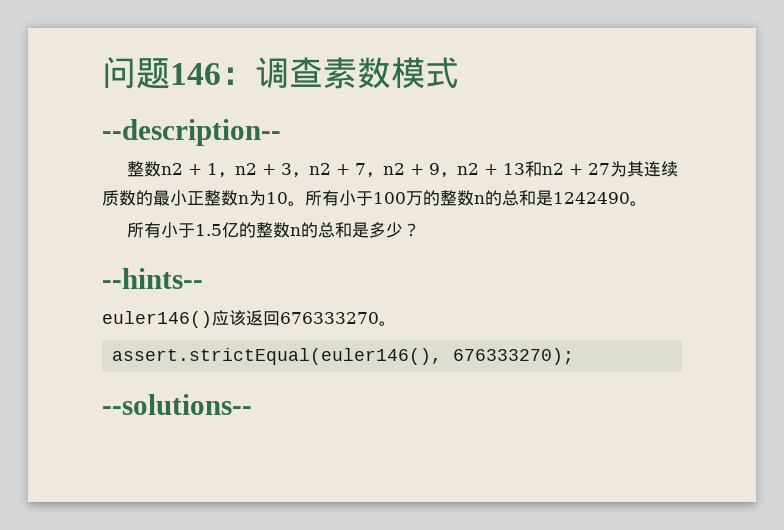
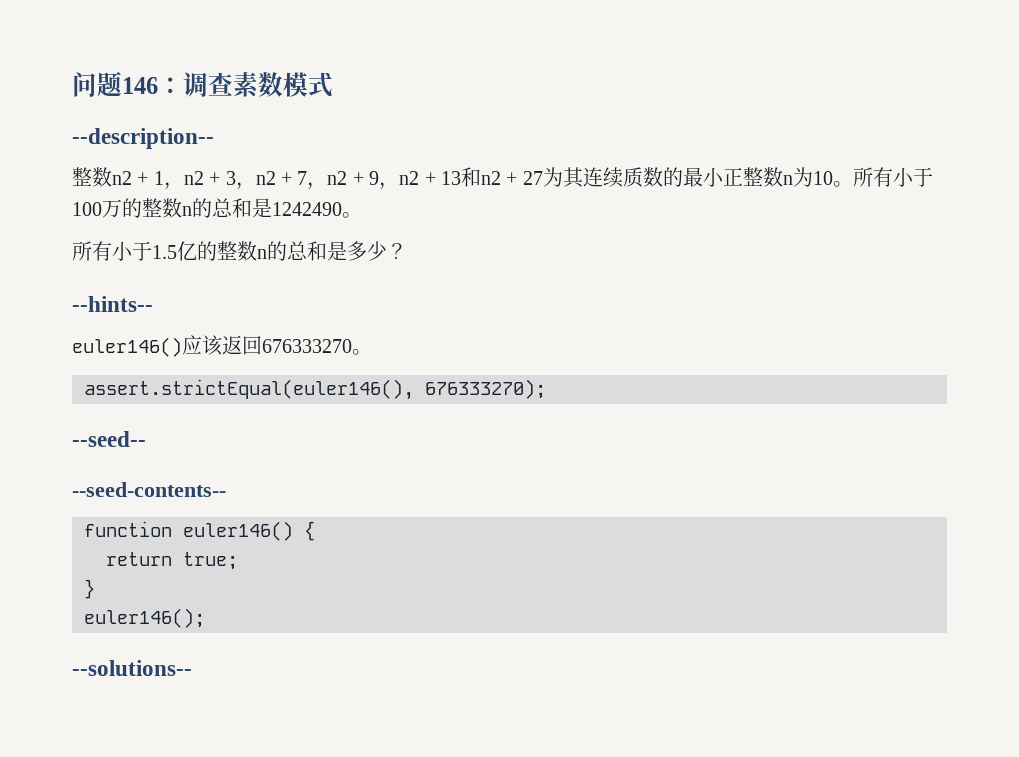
(574, 356) none -> [72,431,146,447] [72,482,226,497] [84,521,315,541] [106,552,238,570] [84,579,95,599] [84,608,205,628] // --seed-- // --seed-contents-- // function euler146() { // return true; // } // euler146();

